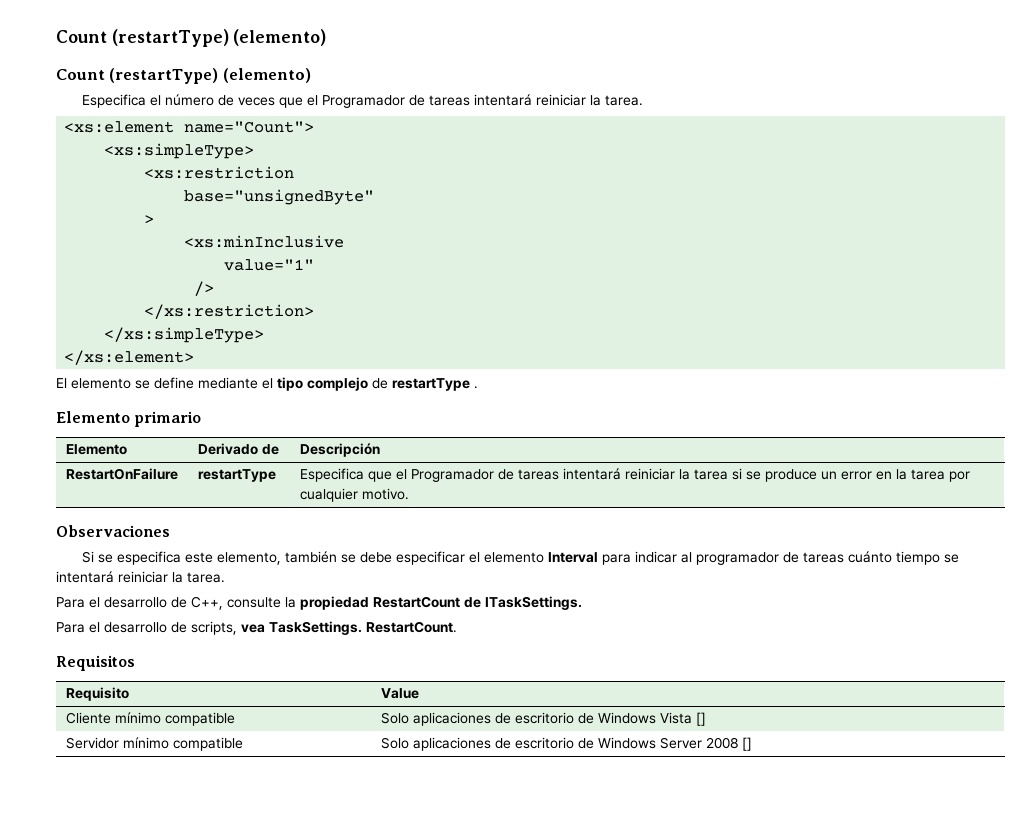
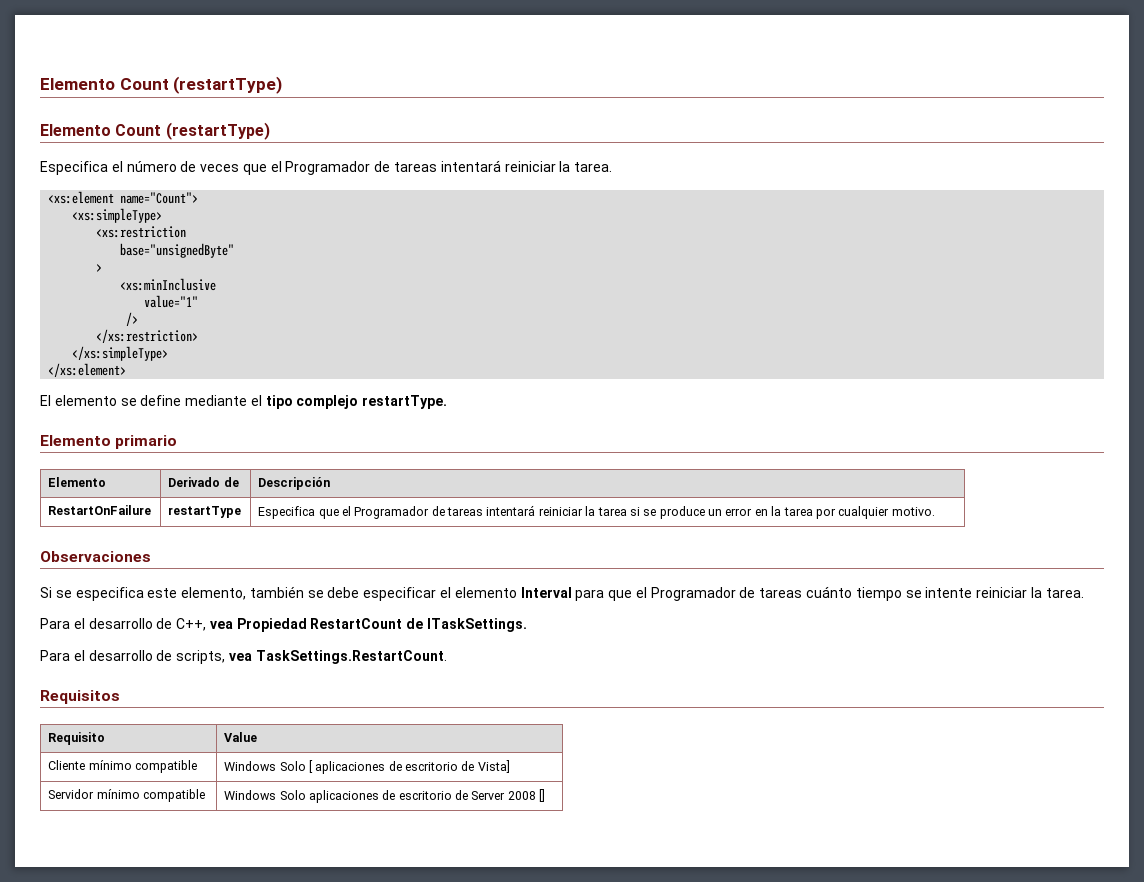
[56,29,327,47] [56,68,311,84] Count (restartType) (elemento) // Count (restartType) (elemento) -> [40,76,283,94] [40,122,270,140] Elemento Count (restartType) // Elemento Count (restartType)
[372,378,478,391] de restartType . -> [362,395,448,409] restartType.
[634,551,779,565] indicar al programador -> [608,587,736,601] que el Programador
[56,571,114,583] intentará -> [925,587,973,598] intente
[227,596,369,610] consulte la propiedad -> [209,618,307,632] vea Propiedad
[269,621,457,635] TaskSettings. RestartCount. -> [255,650,447,664] TaskSettings.RestartCount.
[380,712,706,726] [65,737,243,751] [380,737,656,751] Solo aplicaciones de escritorio de Windows Vista [] // Servidor mínimo compatible | Solo aplicaciones de escritorio de Windows -> [224,760,510,774] [48,789,205,802] [224,790,469,803] Windows Solo [ aplicaciones de escritorio de Vista] // Servidor mínimo compatible | Windows Solo aplicaciones de escritorio de

